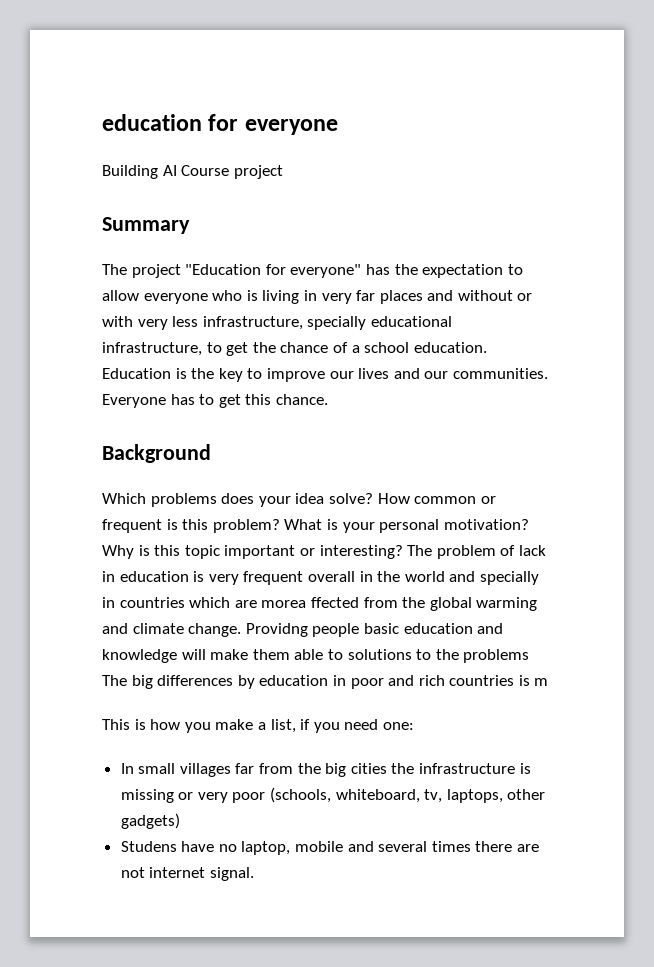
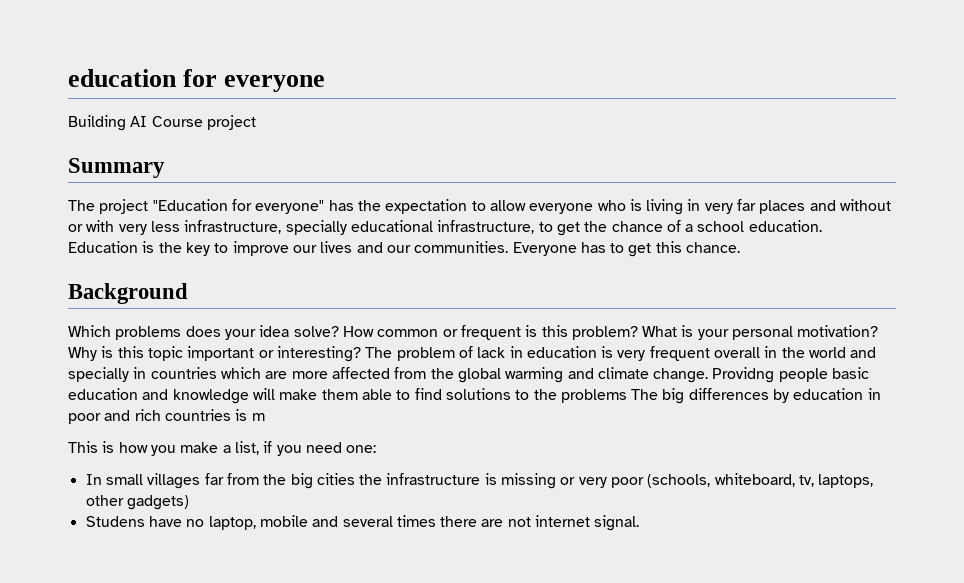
[261,597,359,608] morea ffected -> [291,367,390,379] more affected
(343, 654) none -> [414,388,442,400] find

